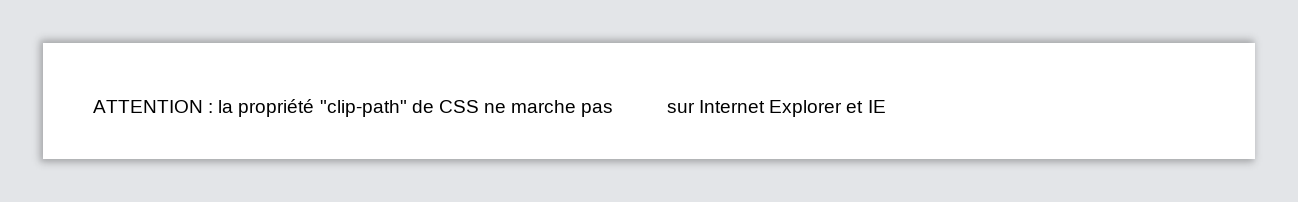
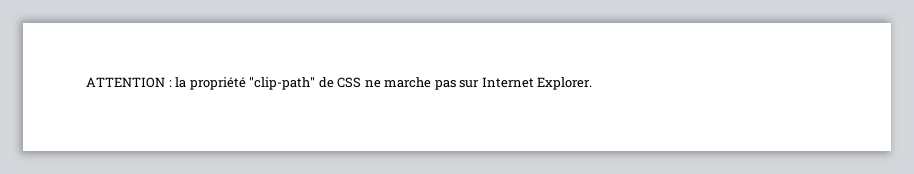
[769,100,886,117] Explorer et IE -> [537,77,593,90] Explorer.

